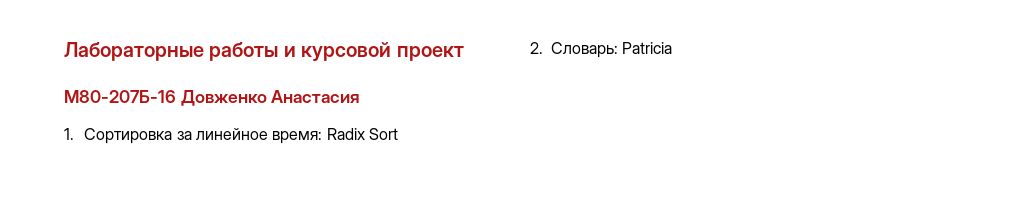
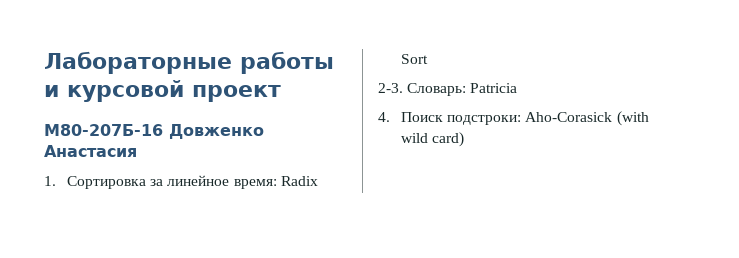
[530,42,543,54] 2. -> [378,83,403,93] 2-3.
(673, 48) none -> [378,111,649,126] [401,132,465,147] // 4. Поиск подстроки: Aho-Corasick (with wild card)

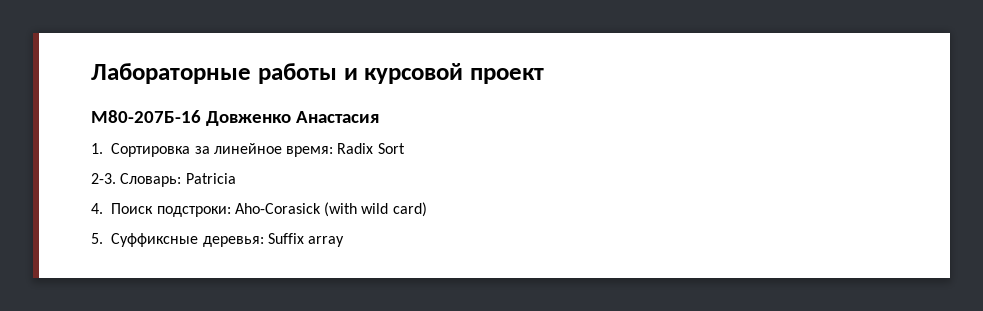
(465, 139) none -> [91,233,345,247] // 5. Суффиксные деревья: Suffix array

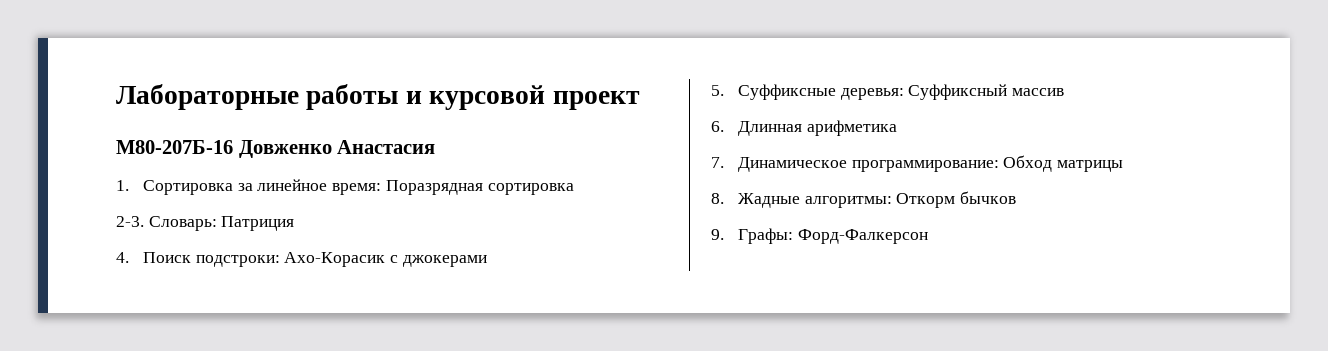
[337,143,405,154] Radix Sort -> [385,180,574,195] Поразрядная сортировка
[185,173,236,184] Patricia -> [221,216,295,231] Патриция
[234,202,427,217] Aho-Corasick (with wild card) -> [284,252,487,267] Ахо-Корасик с джокерами
[267,233,345,247] Suffix array -> [908,84,1065,100] [711,120,897,136] [711,155,1124,172] [711,191,1017,208] [711,228,928,244] Суффиксный массив // 6. Длинная арифметика // 7. Динамическое программирование: Обход матрицы // 8. Жадные алгоритмы: Откорм бычков // 9. Графы: Форд-Фалкерсон

